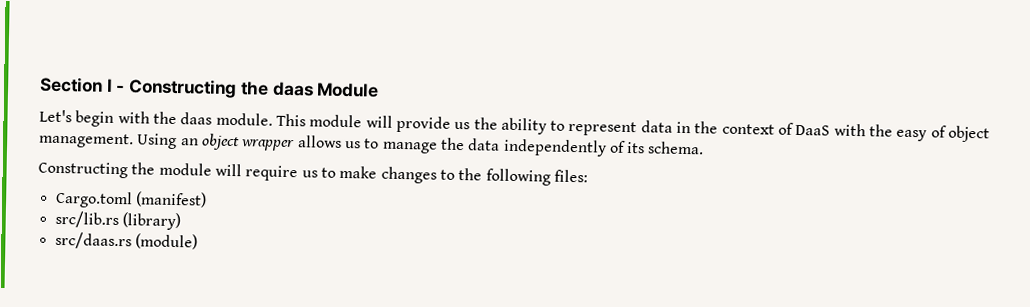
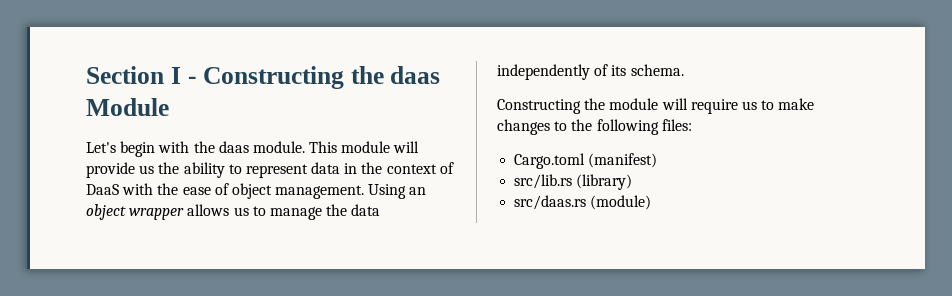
[896,129,928,142] easy -> [182,187,211,195] ease

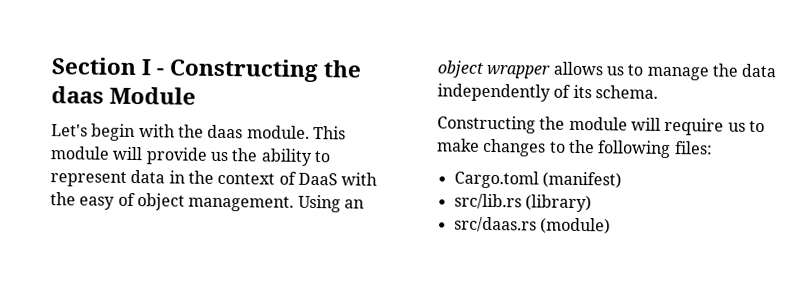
[182,187,211,195] ease -> [79,196,116,210] easy

